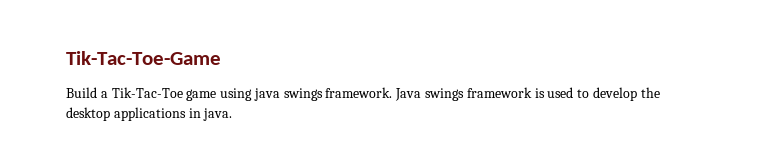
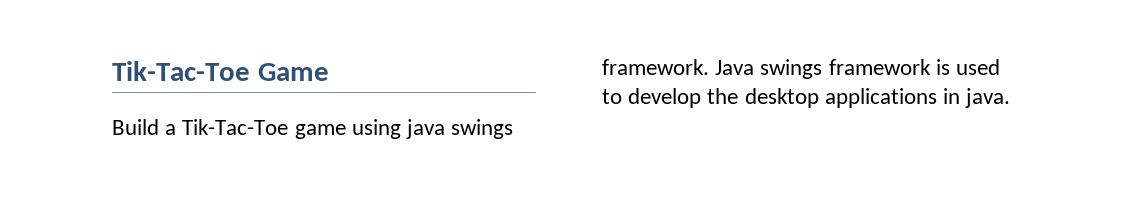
[66,51,221,65] Tik-Tac-Toe-Game -> [112,61,329,81] Tik-Tac-Toe Game

